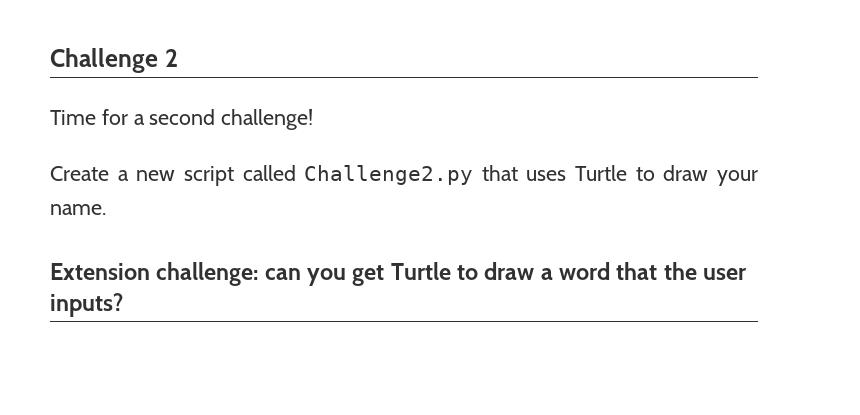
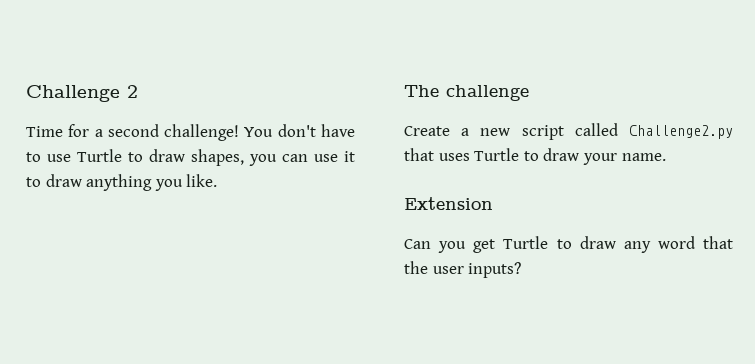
(314, 119) none -> [244,124,355,137] [26,149,355,166] [26,174,218,191] [404,85,529,101] You don't have to use Turtle to draw shapes, you can use it to draw anything you like. // The challenge
[156,262,301,286] challenge: can -> [404,239,431,249] // Can
[540,268,553,280] a -> [623,241,651,253] any

